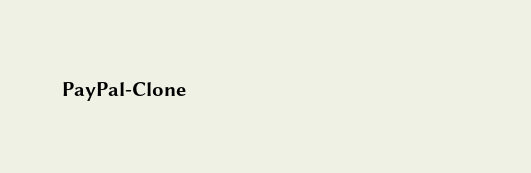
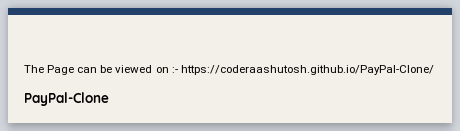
(62, 91) none -> [24,65,434,75] The Page can be viewed on :- https://coderaashutosh.github.io/PayPal-Clone/ //

